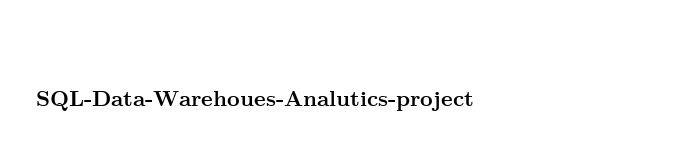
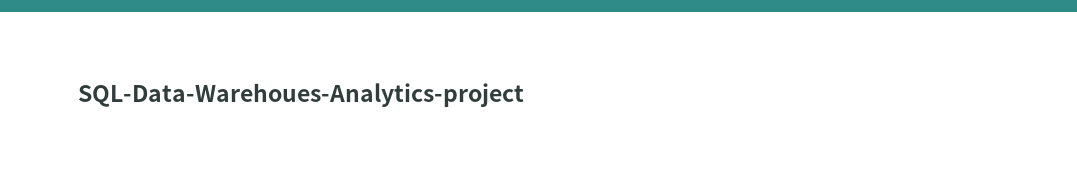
[36,91,474,111] SQL-Data-Warehoues-Analutics-project -> [78,83,524,107] SQL-Data-Warehoues-Analytics-project

